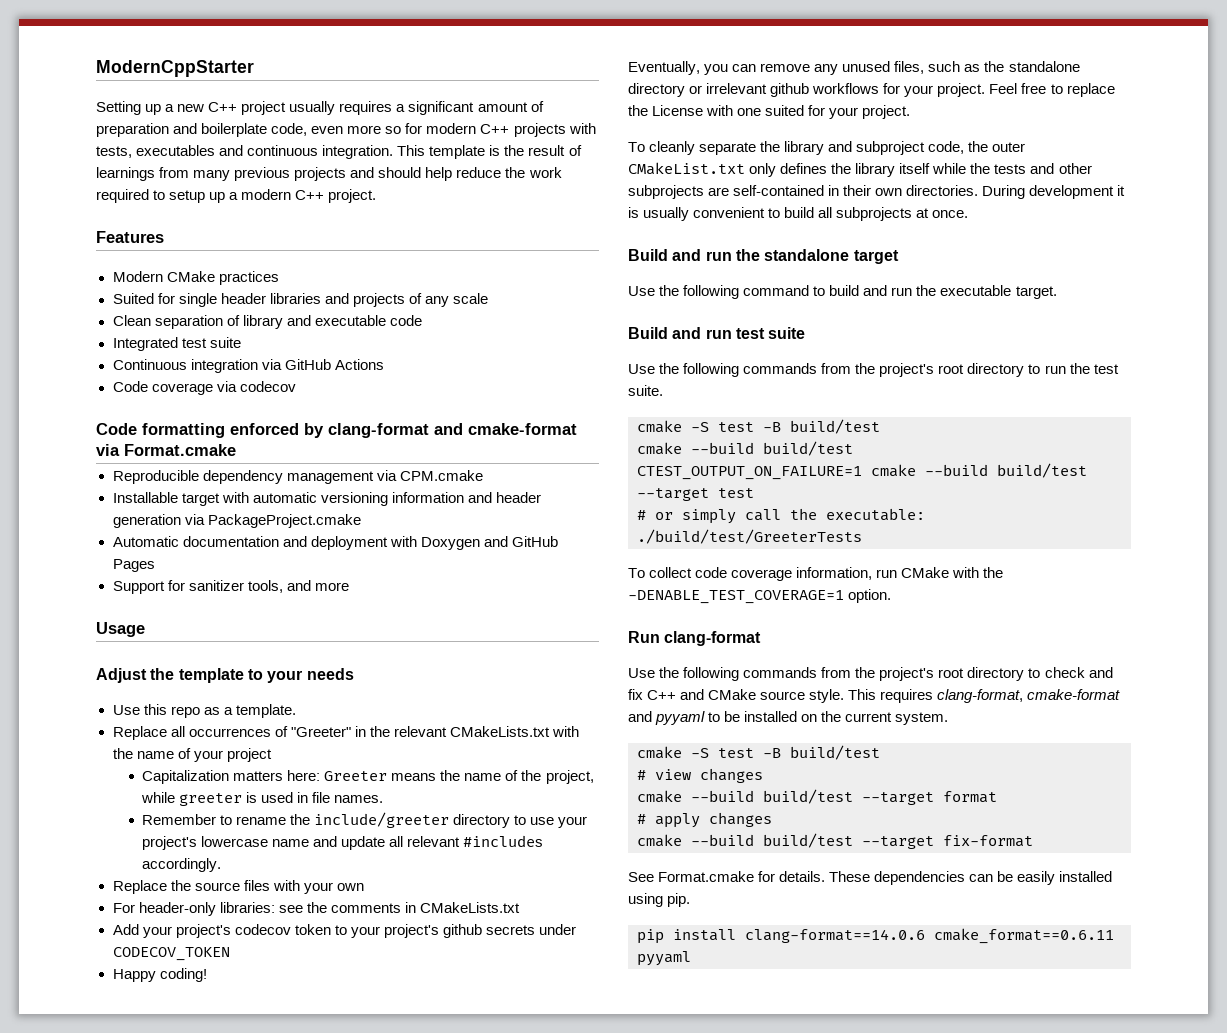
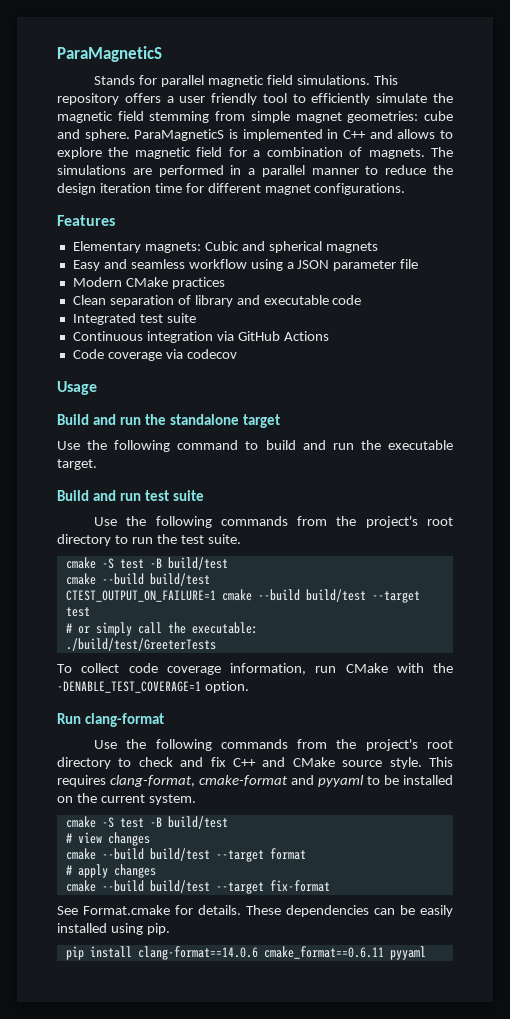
[96,60,254,77] [96,101,544,115] [96,123,596,137] [96,145,582,159] [96,167,562,181] [96,189,377,203] [96,231,164,243] [112,271,279,285] [112,293,488,307] ModernCppStarter // Setting up a new C++ project usually requires a significant amount of preparation and boilerplate code, even more so for modern C++ projects with tests, executables and continuous integration. This template is the result of learnings from many previous projects and should help reduce the work required to setup up a modern C++ project. // Features // Modern CMake practices // Suited for single header libraries and projects of any scale -> [57,46,162,62] [94,75,398,87] [57,93,453,105] [57,111,454,123] [57,129,454,141] [57,147,454,159] [57,165,453,177] [57,183,406,195] [57,215,115,226] [72,241,378,253] [72,259,419,271] [72,277,225,289] ParaMagneticS // Stands for parallel magnetic field simulations. This repository offers a user friendly tool to efficiently simulate the magnetic field stemming from simple magnet geometries: cube and sphere. ParaMagneticS is implemented in C++ and allows to explore the magnetic field for a combination of magnets. The simulations are performed in a parallel manner to reduce the design iteration time for different magnet configurations. // Features // Elementary magnets: Cubic and spherical magnets // Easy and seamless workflow using a JSON parameter file // Modern CMake practices
[96,423,577,438] [96,444,236,456] [112,470,483,484] [112,492,541,506] [112,514,361,528] [112,536,558,550] [112,559,155,572] [112,580,349,594] [96,622,145,637] [96,668,354,683] [112,704,296,718] [112,726,579,740] [112,748,272,762] [142,770,594,784] [141,792,384,806] [142,812,588,828] [142,835,544,850] [142,858,222,872] [112,880,364,894] [112,902,520,916] [112,924,577,938] [112,947,230,961] [112,968,207,982] [628,61,1080,75] [628,83,1115,97] [628,105,911,119] [628,141,1026,155] [628,162,1092,177] [628,185,1126,199] [628,207,969,221] Code formatting enforced by clang-format and cmake-format via Format.cmake // Reproducible dependency management via CPM.cmake // Installable target with automatic versioning information and header generation via PackageProject.cmake // Automatic documentation and deployment with Doxygen and GitHub Pages // Support for sanitizer tools, and more // Usage // Adjust the template to your needs // Use this repo as a template. // Replace all occurrences of "Greeter" in the relevant CMakeLists.txt with the name of your project // Capitalization matters here: Greeter means the name of the project, while greeter is used in file names. // Remember to rename the include/greeter directory to use your project's lowercase name and update all relevant #includes accordingly. // Replace the source files with your own // For header-only libraries: see the comments in CMakeLists.txt // Add your project's codecov token to your project's github secrets under CODECOV_TOKEN // Happy coding! // Eventually, you can remove any unused files, such as the standalone directory or irrelevant github workflows for your project. Feel free to replace the License with one suited for your project. // To cleanly separate the library and subproject code, the outer CMakeList.txt only defines the library itself while the tests and other subprojects are self-contained in their own directories. During development it is usually convenient to build all subprojects at once. -> [57,381,97,395] Usage

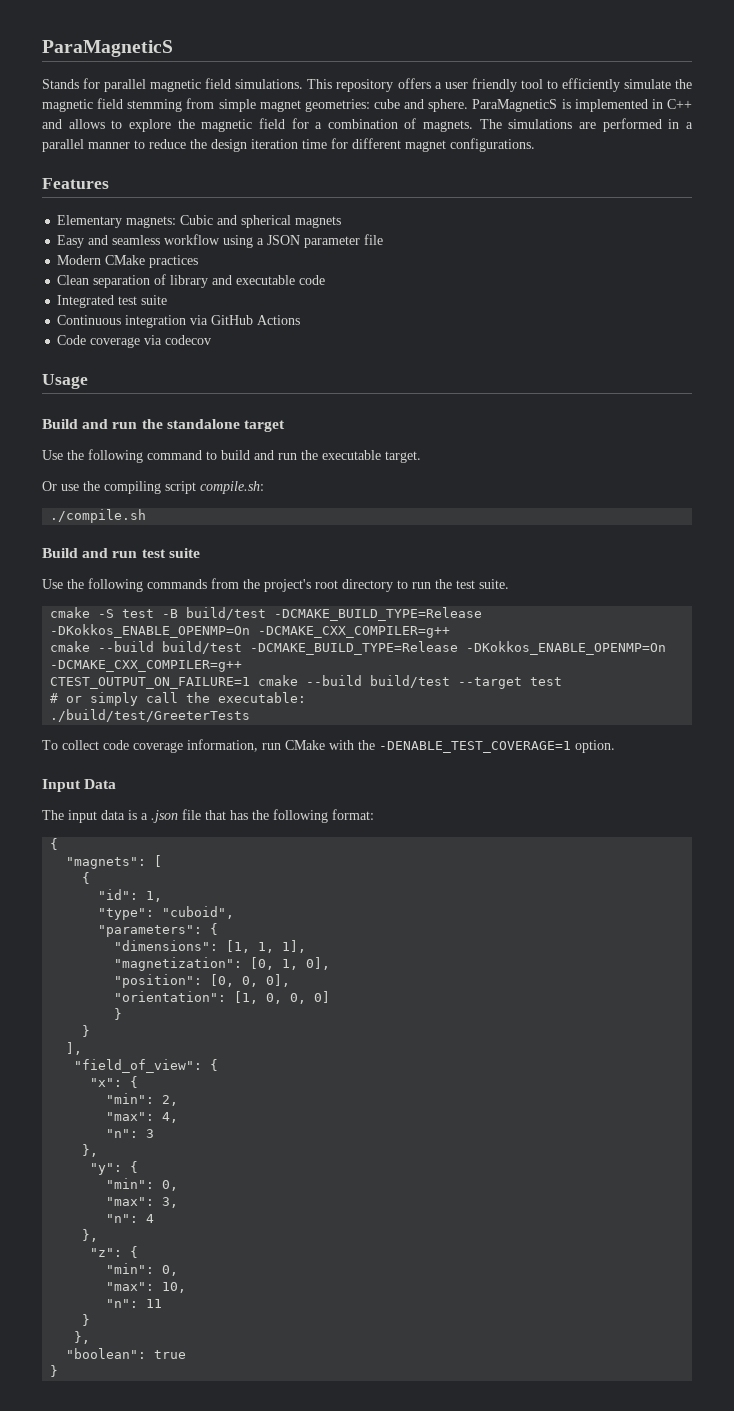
(97, 464) none -> [42,481,264,494] [50,509,147,523] // Or use the compiling script compile.sh: // ./compile.sh
[65,573,210,586] // cmake --build build/test -> [274,607,483,621] [50,624,451,638] [50,641,667,655] [50,660,243,672] -DCMAKE_BUILD_TYPE=Release -DKokkos_ENABLE_OPENMP=On -DCMAKE_CXX_COMPILER=g++ // cmake --build build/test -DCMAKE_BUILD_TYPE=Release -DKokkos_ENABLE_OPENMP=On -DCMAKE_CXX_COMPILER=g++
[57,713,165,727] [94,739,454,751] [57,757,453,769] [57,775,453,787] [57,793,196,805] [65,816,228,829] [65,832,150,846] [65,848,306,862] [65,864,156,878] [65,880,330,894] [57,905,453,917] [57,923,170,935] [65,946,426,960] Run clang-format // Use the following commands from the project's root directory to check and fix C++ and CMake source style. This requires clang-format, cmake-format and pyyaml to be installed on the current system. // cmake -S test -B build/test // # view changes // cmake --build build/test --target format // # apply changes // cmake --build build/test --target fix-format // See Format.cmake for details. These dependencies can be easily installed using pip. // pip install clang-format==14.0.6 cmake_format==0.6.11 pyyaml -> [42,779,117,792] [42,809,374,823] [50,838,59,850] [66,855,163,869] [82,872,91,884] [98,889,163,902] [98,906,235,920] [98,923,219,937] [114,940,307,953] [114,957,331,971] [114,974,291,988] [114,991,331,1004] [114,1008,123,1020] [82,1025,91,1037] [66,1042,83,1055] [74,1059,219,1073] [90,1076,139,1088] [106,1093,179,1106] [106,1112,179,1123] [106,1129,155,1138] [82,1144,99,1157] [90,1161,139,1175] [106,1178,179,1191] [106,1197,179,1208] [106,1214,155,1223] [82,1229,99,1242] [90,1246,139,1258] [106,1263,179,1276] [106,1282,187,1293] [106,1299,163,1308] [82,1314,91,1326] [74,1331,91,1344] [66,1348,187,1359] [50,1365,59,1377] Input Data // The input data is a .json file that has the following format: // { // "magnets": [ // { // "id": 1, // "type": "cuboid", // "parameters": { // "dimensions": [1, 1, 1], // "magnetization": [0, 1, 0], // "position": [0, 0, 0], // "orientation": [1, 0, 0, 0] // } // } // ], // "field_of_view": { // "x": { // "min": 2, // "max": 4, // "n": 3 // }, // "y": { // "min": 0, // "max": 3, // "n": 4 // }, // "z": { // "min": 0, // "max": 10, // "n": 11 // } // }, // "boolean": true // }

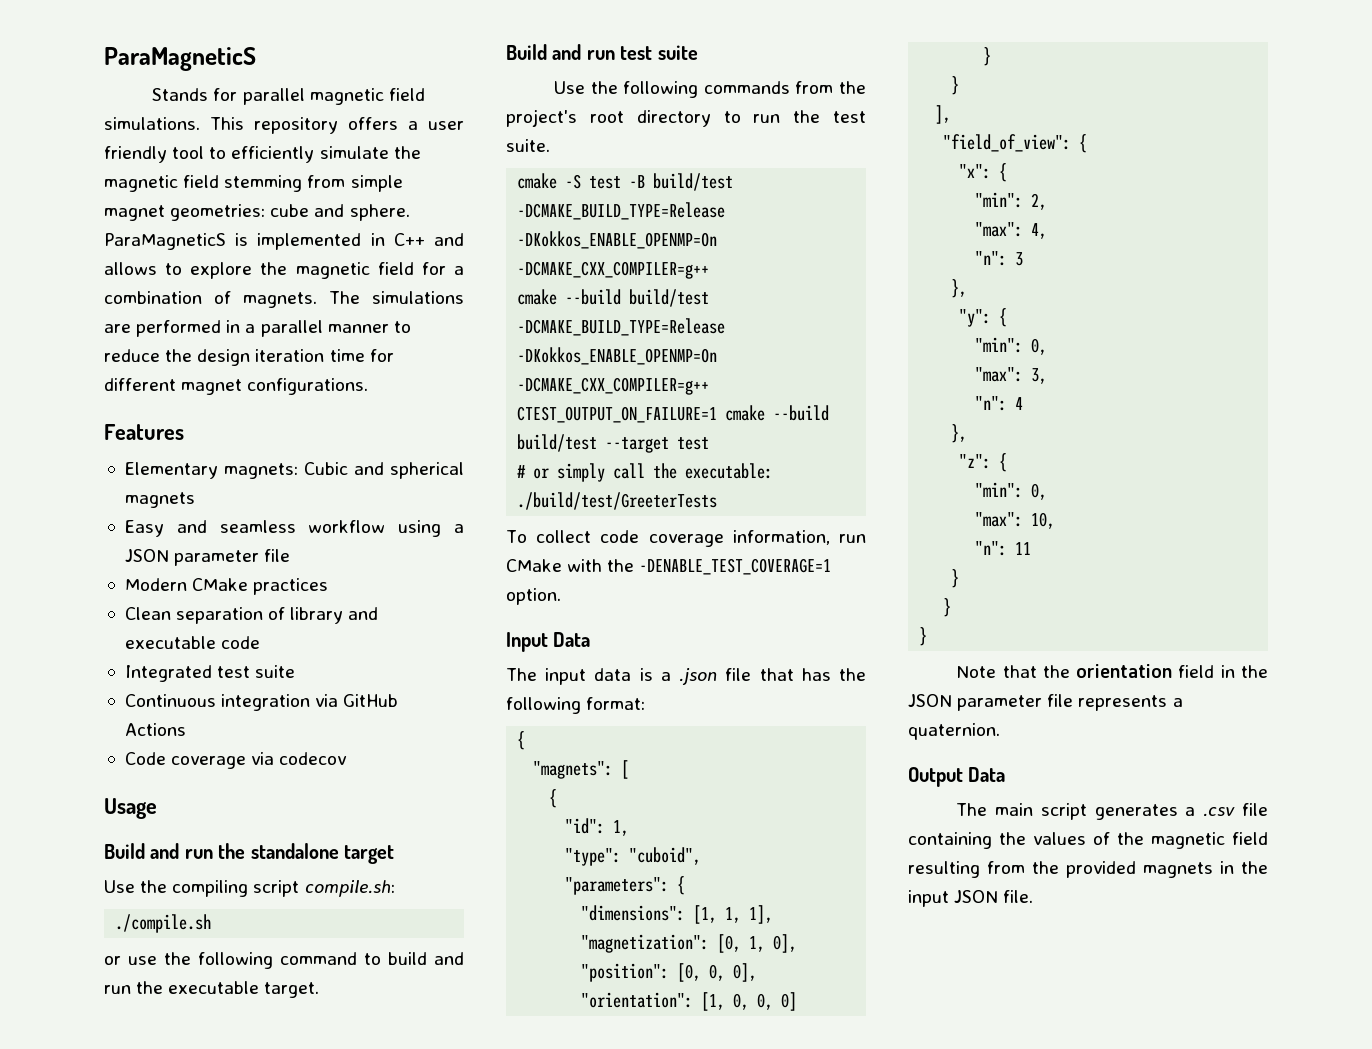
(84, 455) none -> [172,880,395,897] [115,914,212,933] [104,952,191,965] compiling script compile.sh: // ./compile.sh // or use the
[42,481,264,494] [50,509,147,523] // Or use the compiling script compile.sh: // ./compile.sh -> (320, 990) none
[74,1331,91,1344] [66,1348,187,1359] [50,1365,59,1377] }, // "boolean": true // } -> [943,598,952,617] [919,627,928,646] [956,664,1268,678] [908,694,1183,711] [908,723,1000,740] [908,767,1006,787] [956,803,1268,820] [908,832,1268,849] [908,861,1268,878] [908,890,1034,907] } // } // Note that the orientation field in the JSON parameter file represents a quaternion. // Output Data // The main script generates a .csv file containing the values of the magnetic field resulting from the provided magnets in the input JSON file.

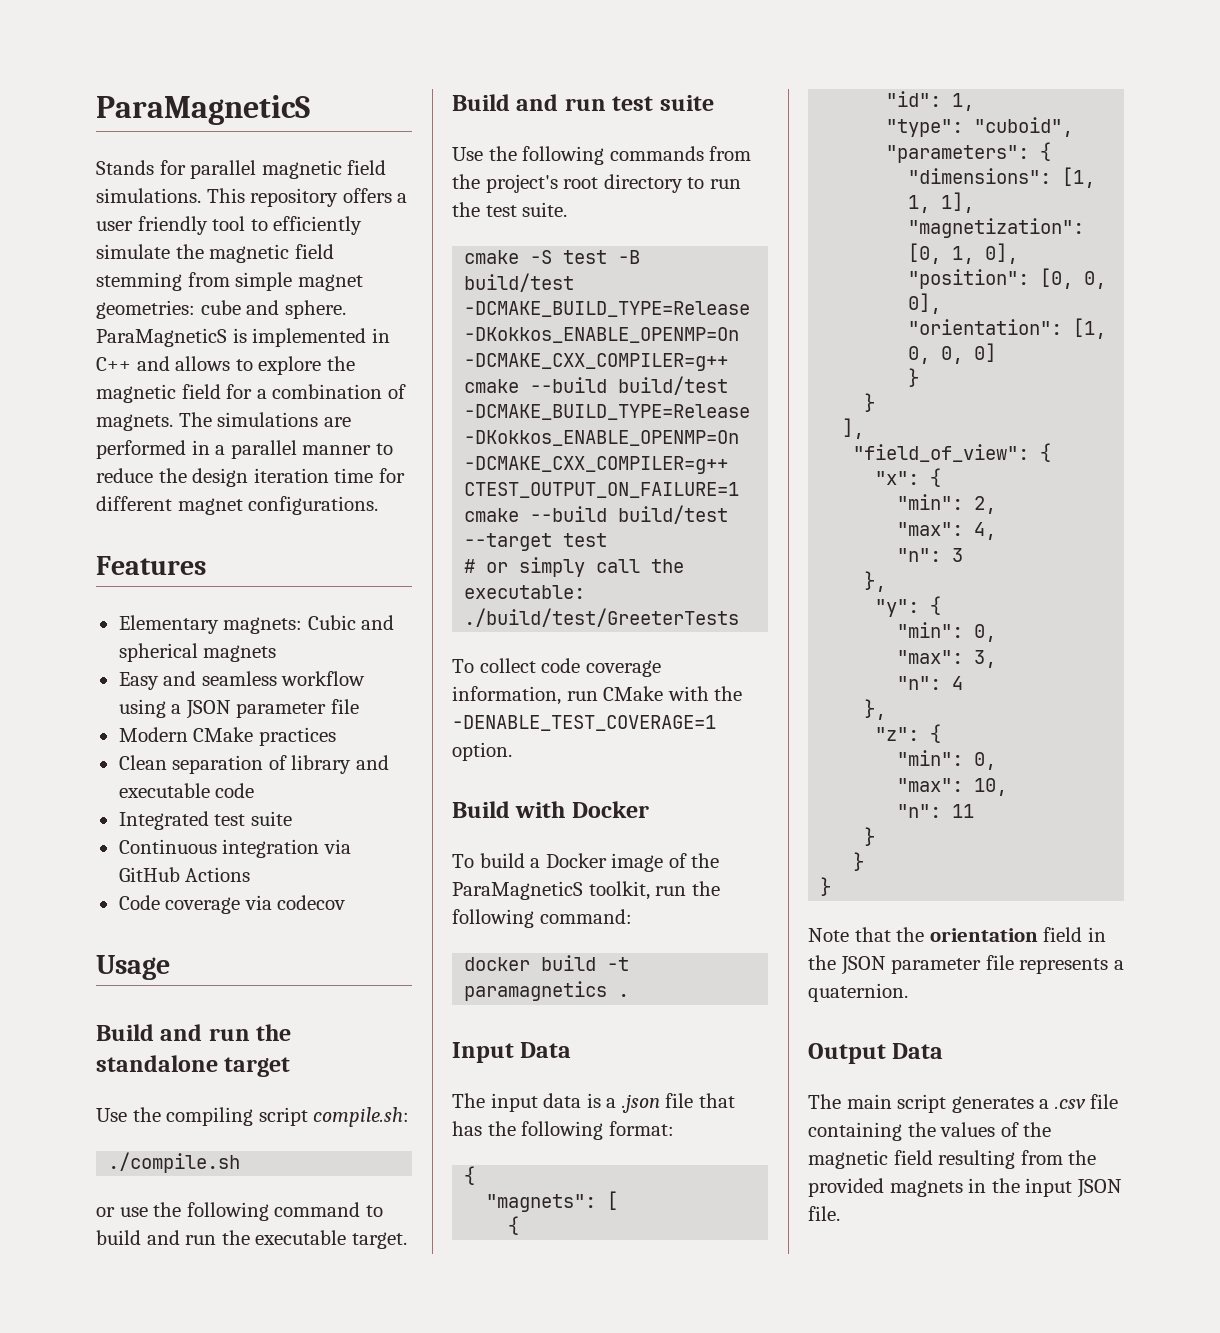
(561, 596) none -> [452,801,649,818] [452,853,720,872] [452,881,720,900] [452,909,632,928] [464,955,630,971] [464,981,630,1001] // Build with Docker // To build a Docker image of the ParaMagneticS toolkit, run the following command: // docker build -t paramagnetics .

